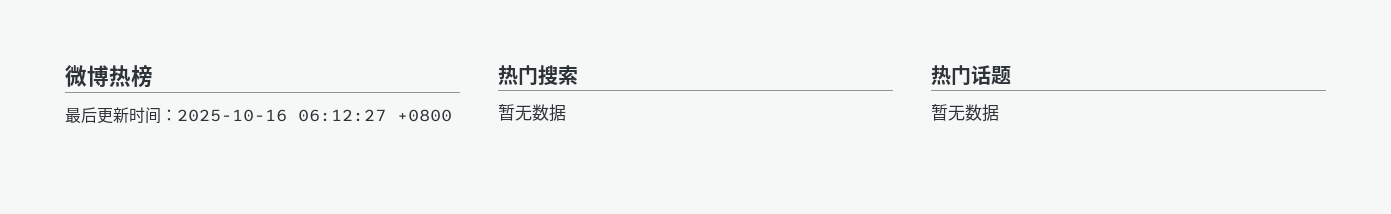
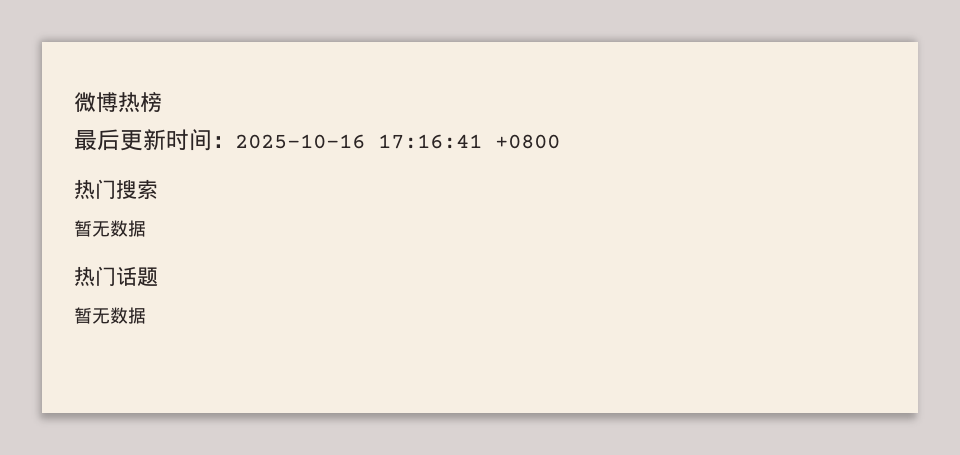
[298,109,386,122] 06:12:27 -> [378,134,482,149] 17:16:41

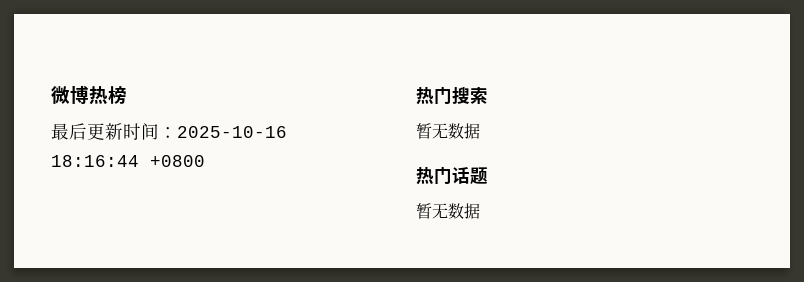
[378,134,482,149] 17:16:41 -> [51,155,139,167] 18:16:44

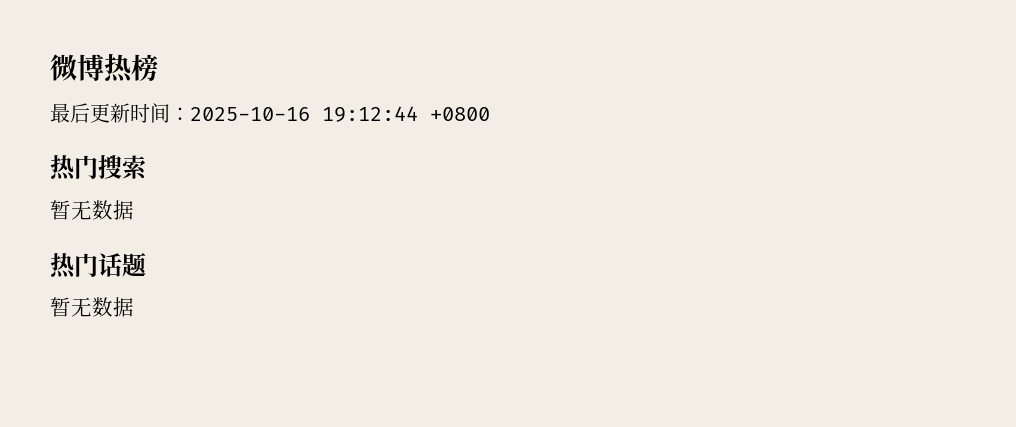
[51,155,139,167] 18:16:44 -> [322,106,418,122] 19:12:44

